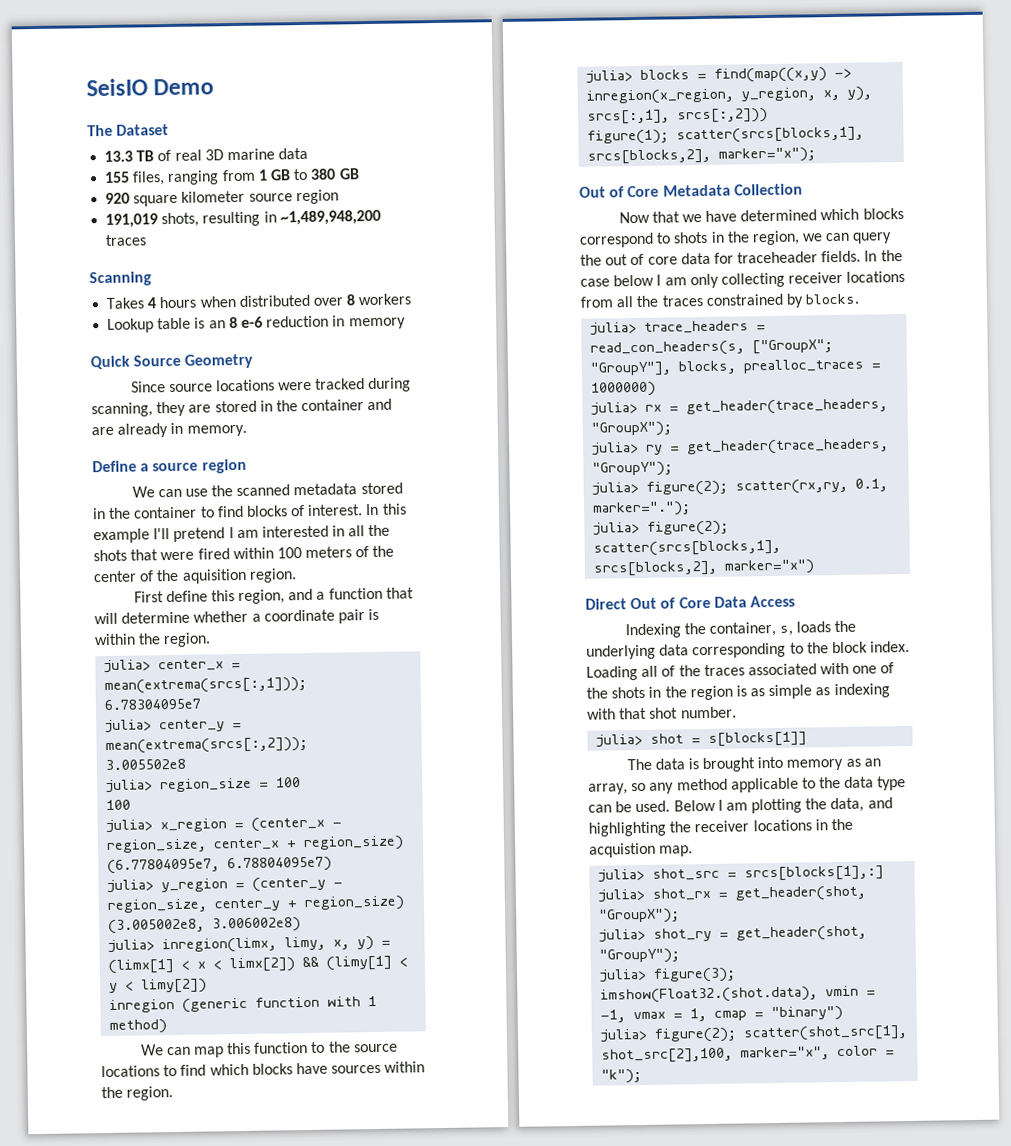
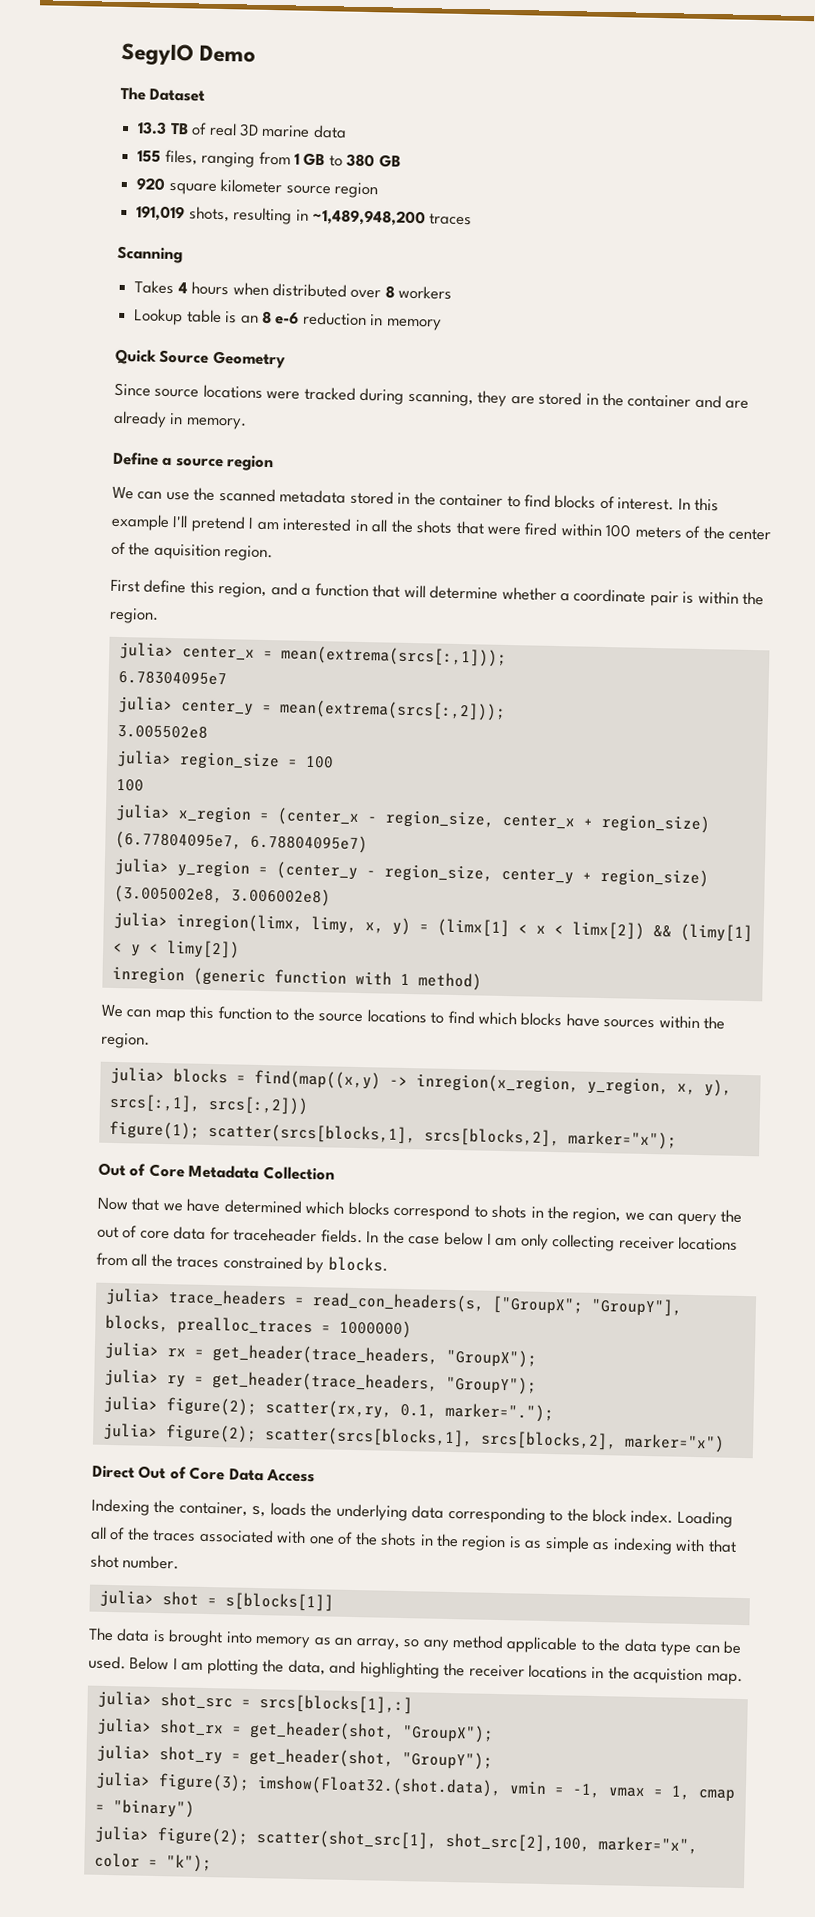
[86,78,148,97] SeisIO -> [121,42,194,67] SegyIO

